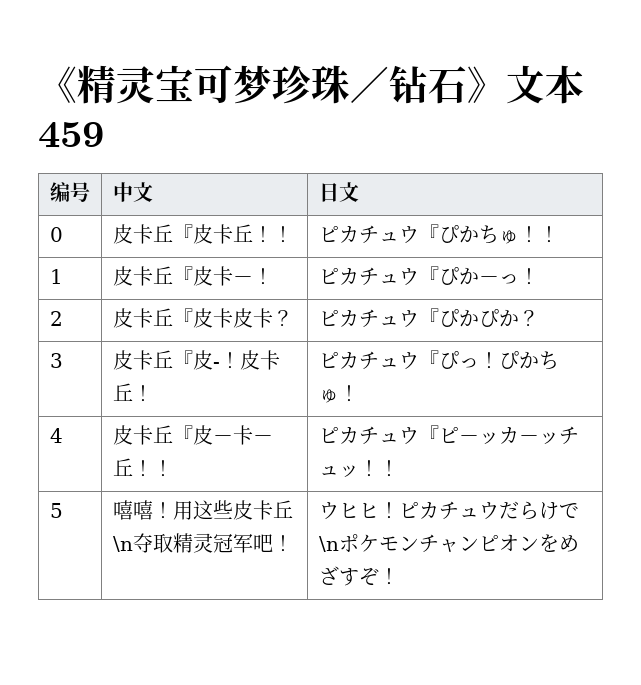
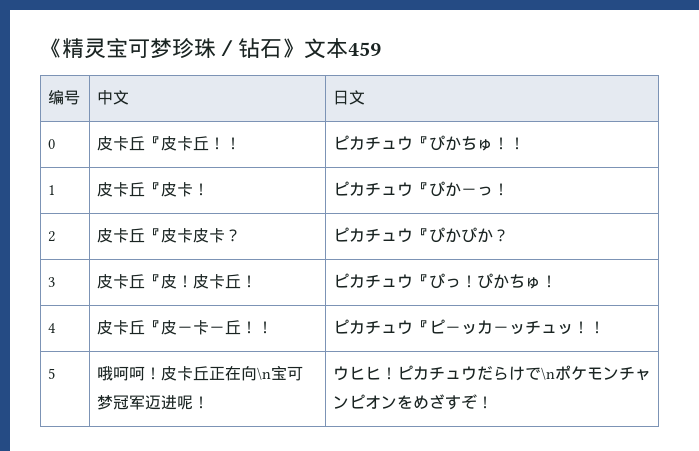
[232,276,253,284] － -> (193, 189) none
[212,362,220,368] - -> (177, 281) none
[112,500,293,520] [112,533,273,553] 嘻嘻！用这些皮卡丘\n夺取精灵冠军吧 -> [96,365,303,381] [96,395,193,410] 哦呵呵！皮卡丘正在向\n宝可梦冠军迈进呢

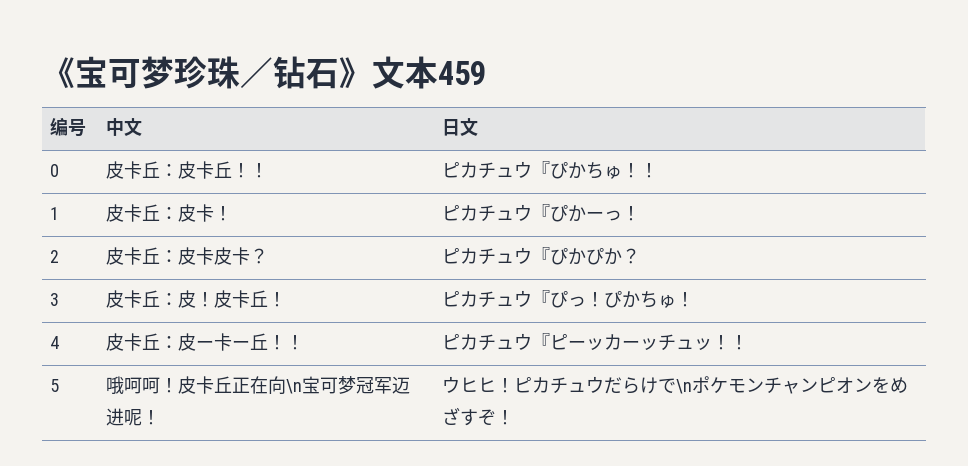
[62,38,106,59] 精灵 -> (75, 72) none
[144,136,161,149] 『 -> [160,164,179,177] ：
[144,182,161,195] 『 -> [160,207,179,220] ：
[460,188,477,195] － -> [586,211,605,220] ー
[144,228,161,241] 『 -> [160,250,179,263] ：
[144,274,161,287] 『 -> [160,293,179,306] ：
[144,320,225,335] 『皮－卡－ -> [160,333,251,351] ：皮ー卡ー
[444,320,509,335] －ッカ－ -> [568,334,641,350] ーッカー

